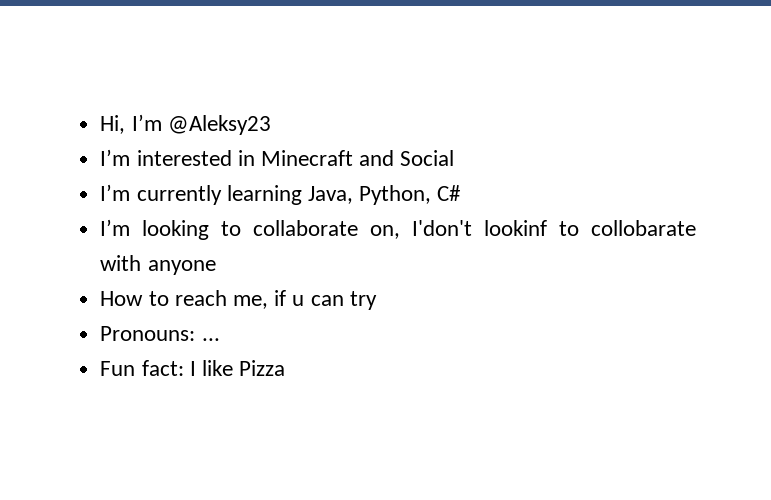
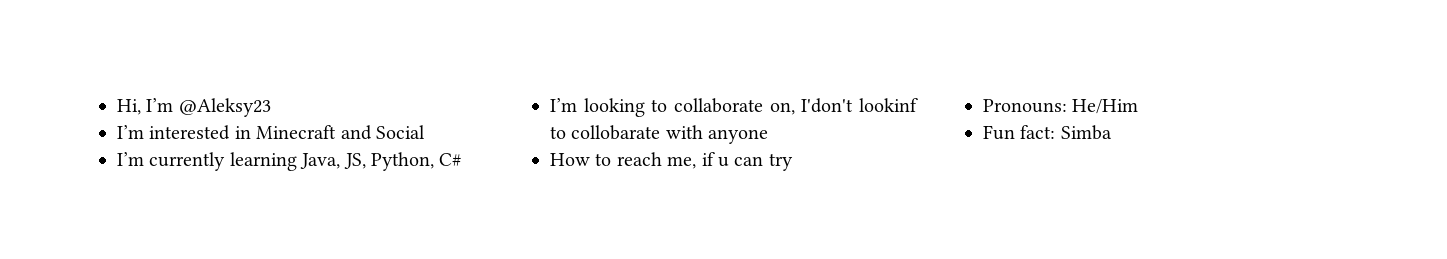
(353, 195) none -> [343,153,366,169] JS,
[201,338,220,341] ... -> [1072,99,1139,114] He/Him
[189,360,286,376] I like Pizza -> [1060,125,1112,140] Simba

